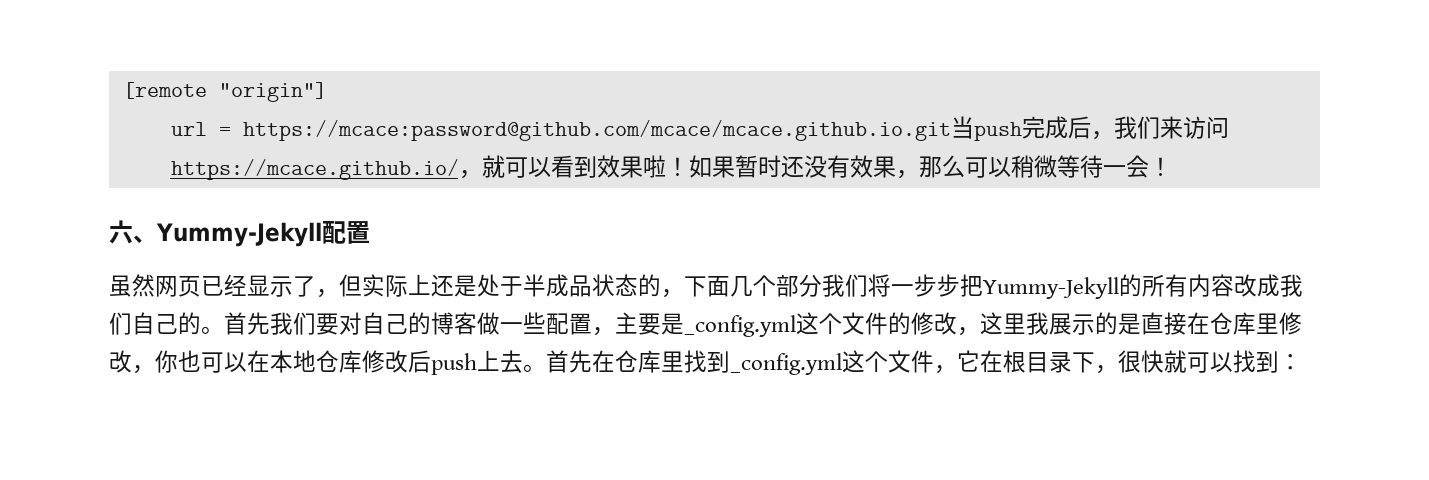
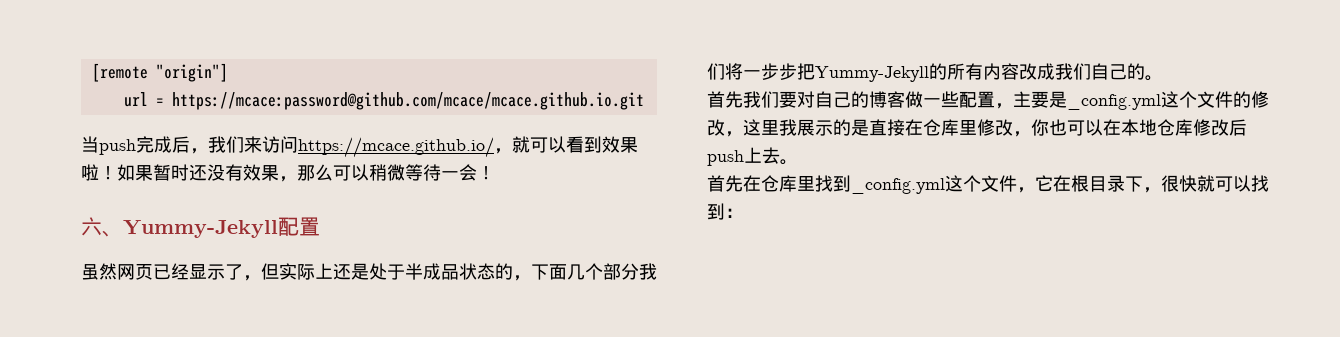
(951, 130) none -> (644, 101) //
(224, 330) none -> (1163, 78) //
(546, 368) none -> (798, 162) //

